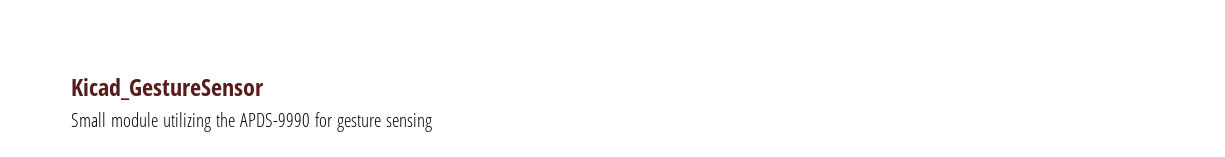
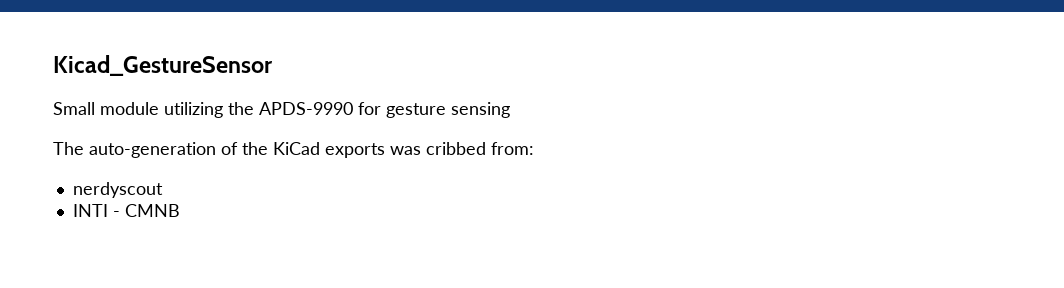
(432, 122) none -> [53,142,534,158] [72,182,163,198] [72,204,180,217] // The auto-generation of the KiCad exports was cribbed from: // nerdyscout // INTI - CMNB

